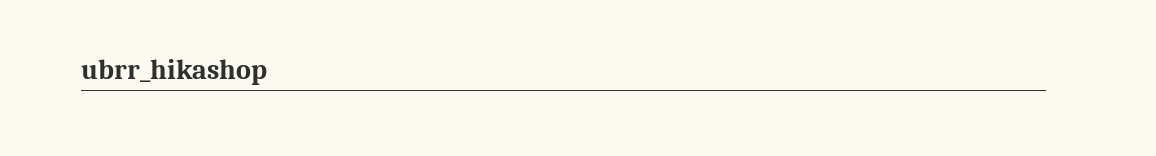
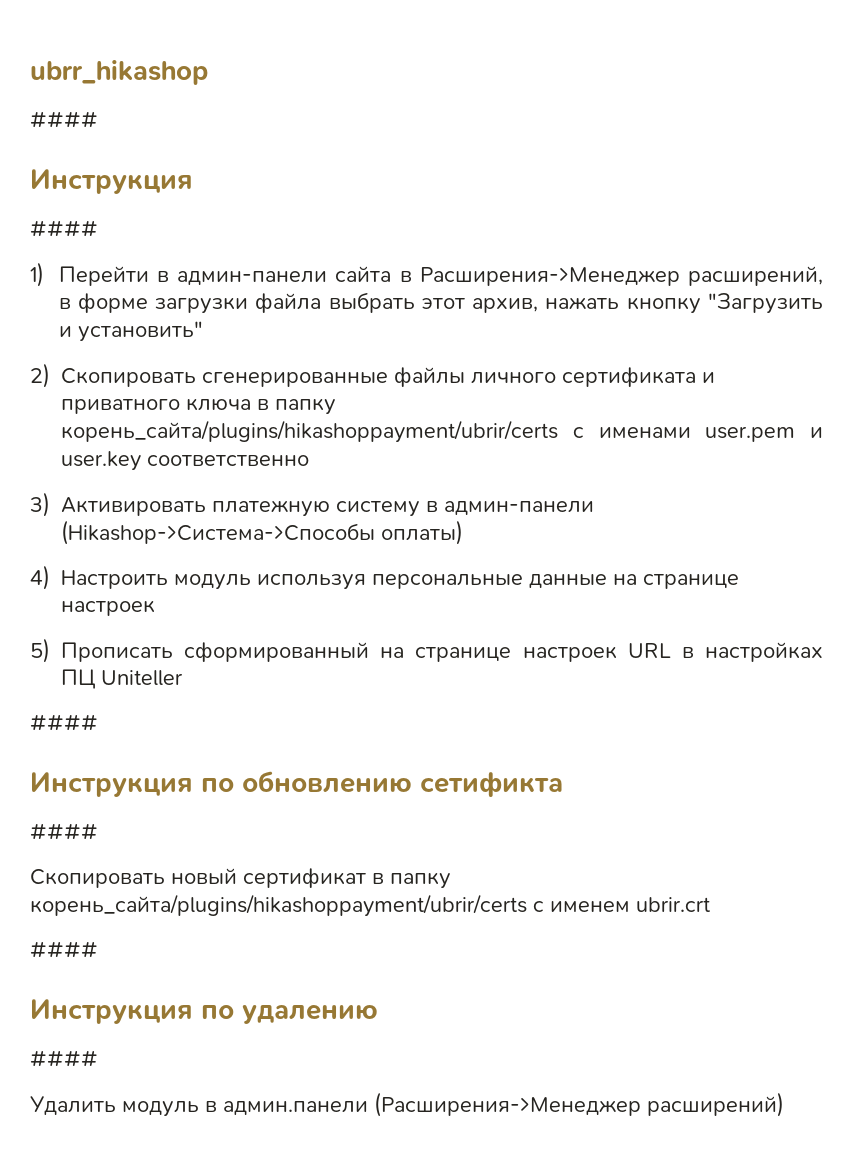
(267, 72) none -> [30,111,98,128] [30,169,193,194] [30,220,98,237] [30,262,823,287] [58,292,823,314] [58,321,203,342] [30,363,715,388] [61,398,336,415] [61,420,823,443] [61,451,309,471] [30,492,594,517] [61,520,463,545] [30,565,739,590] [61,600,155,616] [30,638,823,663] [61,669,183,689] [30,714,98,731] [30,771,563,797] [30,823,98,840] [30,868,451,889] [30,894,710,917] [30,941,98,958] [30,999,378,1024] [30,1050,98,1067] [30,1092,784,1117] // #### // Инструкция // #### // 1) Перейти в админ-панели сайта в Расширения->Менеджер расширений, в форме загрузки файла выбрать этот архив, нажать кнопку "Загрузить и установить" // 2) Скопировать сгенерированные файлы личного сертификата и приватного ключа в папку корень_сайта/plugins/hikashoppayment/ubrir/certs c именами user.pem и user.key соответственно // 3) Активировать платежную систему в админ-панели (Hikashop->Система->Способы оплаты) // 4) Настроить модуль используя персональные данные на странице настроек // 5) Прописать сформированный на странице настроек URL в настройках ПЦ Uniteller // #### // Инструкция по обновлению сетификта // #### // Скопировать новый сертификат в папку корень_сайта/plugins/hikashoppayment/ubrir/certs c именем ubrir.crt // #### // Инструкция по удалению // #### // Удалить модуль в админ.панели (Расширения->Менеджер расширений)

